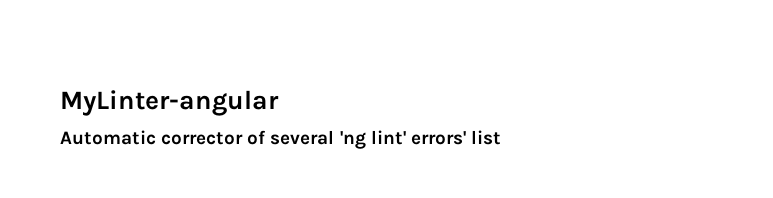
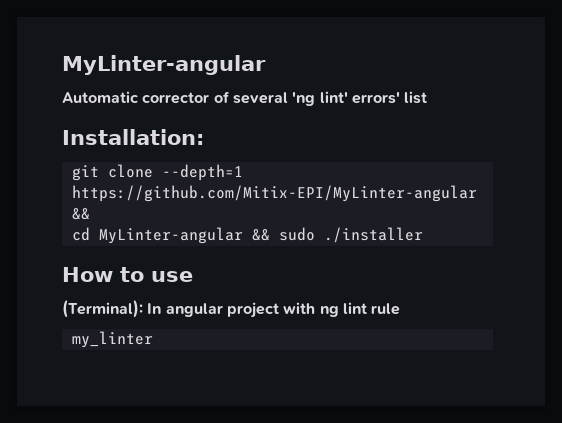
(501, 137) none -> [62,129,204,145] [71,164,243,181] [71,185,477,202] [71,208,90,220] [71,227,423,244] [62,267,193,282] [62,300,401,318] [71,331,153,348] // Installation: // git clone --depth=1 https://github.com/Mitix-EPI/MyLinter-angular && // cd MyLinter-angular && sudo ./installer // How to use // (Terminal): In angular project with ng lint rule // my_linter

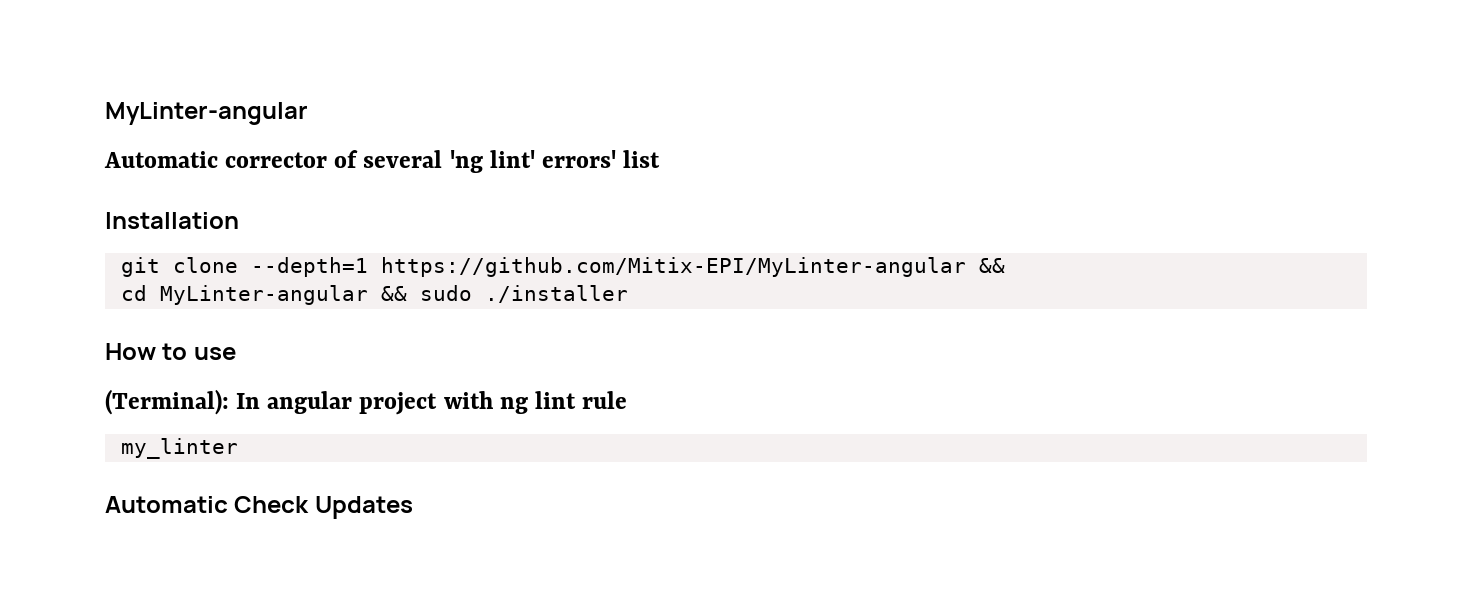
[62,129,204,145] Installation: -> [105,212,239,229] Installation
(153, 339) none -> [105,496,413,519] // Automatic Check Updates

